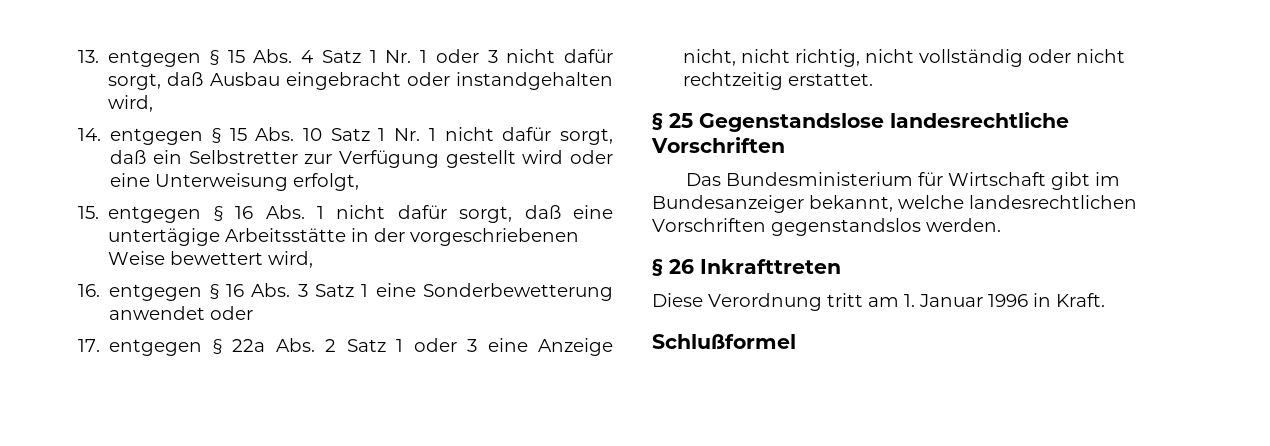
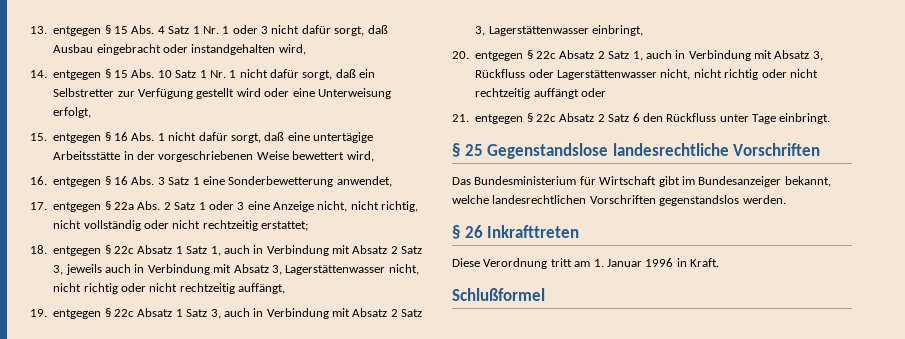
[109,306,254,320] anwendet oder -> [336,176,392,187] anwendet,
[788,73,874,86] erstattet. -> [261,221,309,231] [30,245,423,256] [53,264,419,275] [53,283,286,294] [30,308,423,319] [475,25,643,36] [452,50,823,61] [475,69,818,80] [475,88,606,99] [452,113,831,124] erstattet; // 18. entgegen § 22c Absatz 1 Satz 1, auch in Verbindung mit Absatz 2 Satz 3, jeweils auch in Verbindung mit Absatz 3, Lagerstättenwasser nicht, nicht richtig oder nicht rechtzeitig auffängt, // 19. entgegen § 22c Absatz 1 Satz 3, auch in Verbindung mit Absatz 2 Satz 3, Lagerstättenwasser einbringt, // 20. entgegen § 22c Absatz 2 Satz 1, auch in Verbindung mit Absatz 3, Rückfluss oder Lagerstättenwasser nicht, nicht richtig oder nicht rechtzeitig auffängt oder // 21. entgegen § 22c Absatz 2 Satz 6 den Rückfluss unter Tage einbringt.

